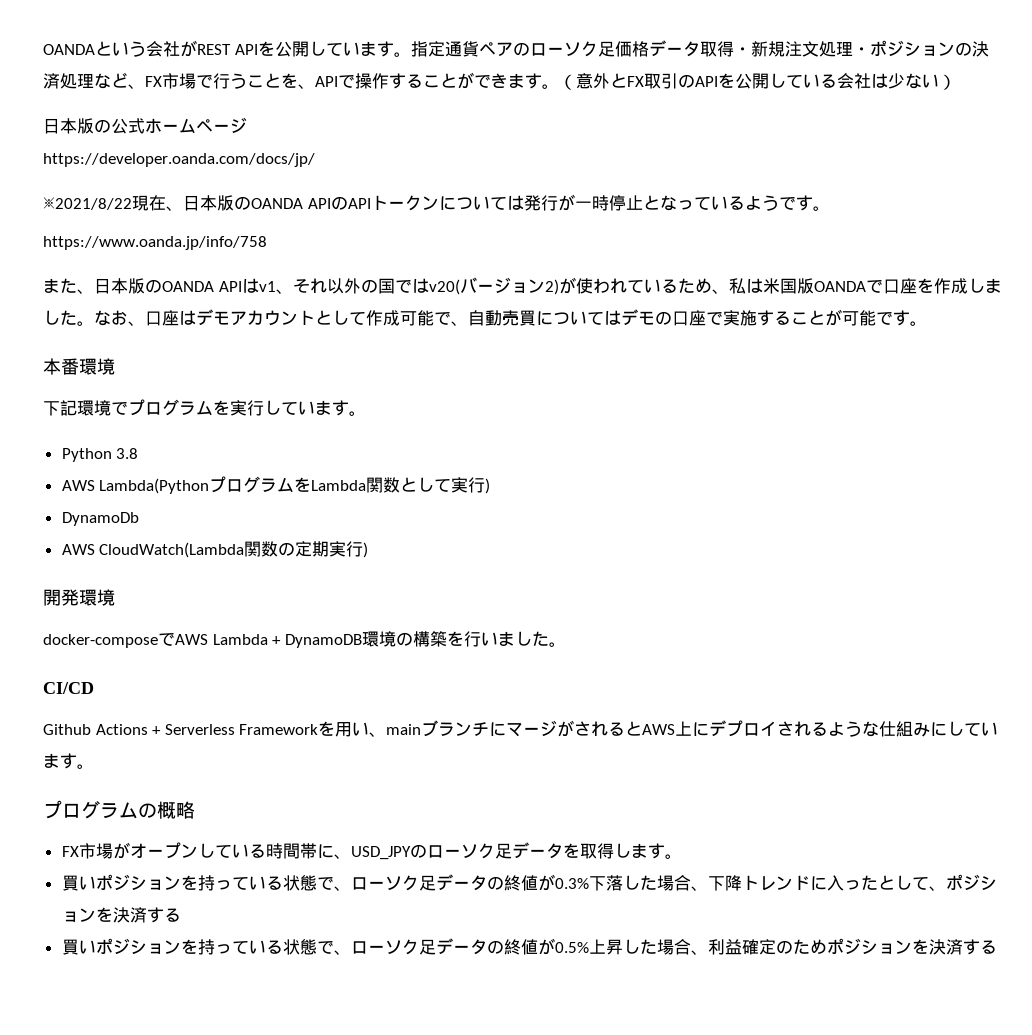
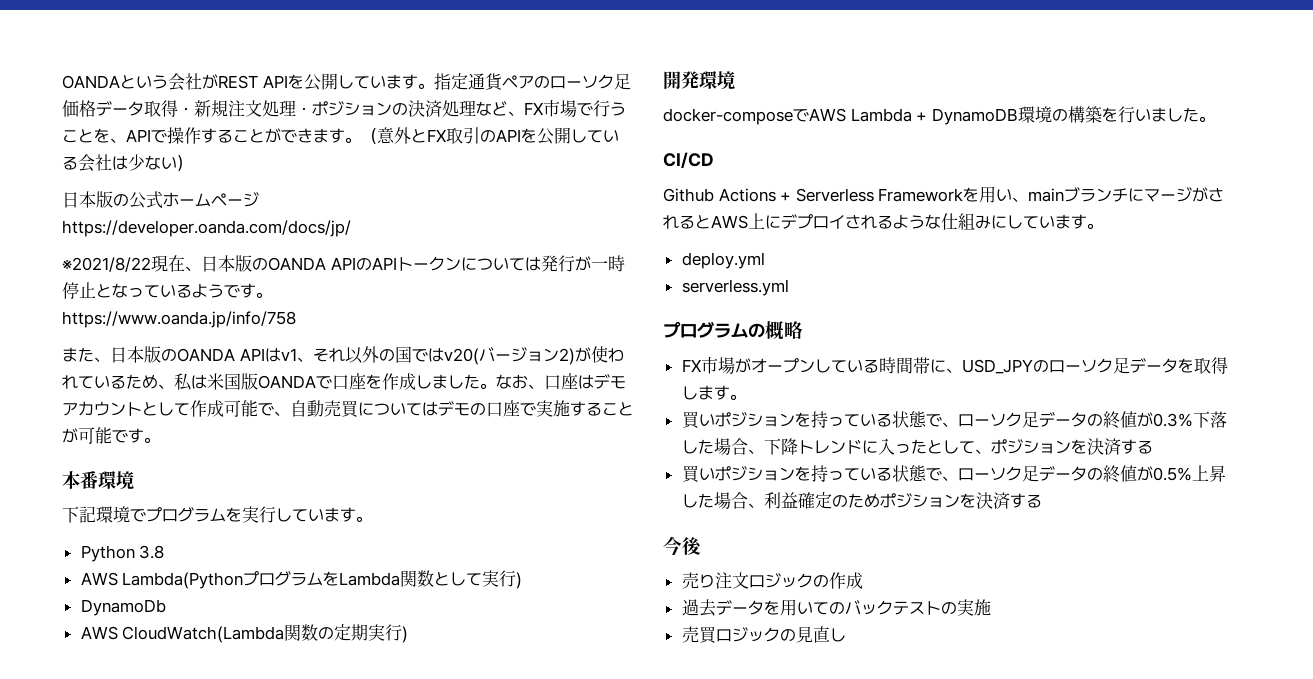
(94, 766) none -> [681,252,765,269] [681,279,789,296] // deploy.yml // serverless.yml
(997, 947) none -> [663,536,702,556] [681,572,863,589] [681,599,991,617] [681,626,846,644] // 今後 // 売り注文ロジックの作成 // 過去データを用いてのバックテストの実施 // 売買ロジックの見直し

